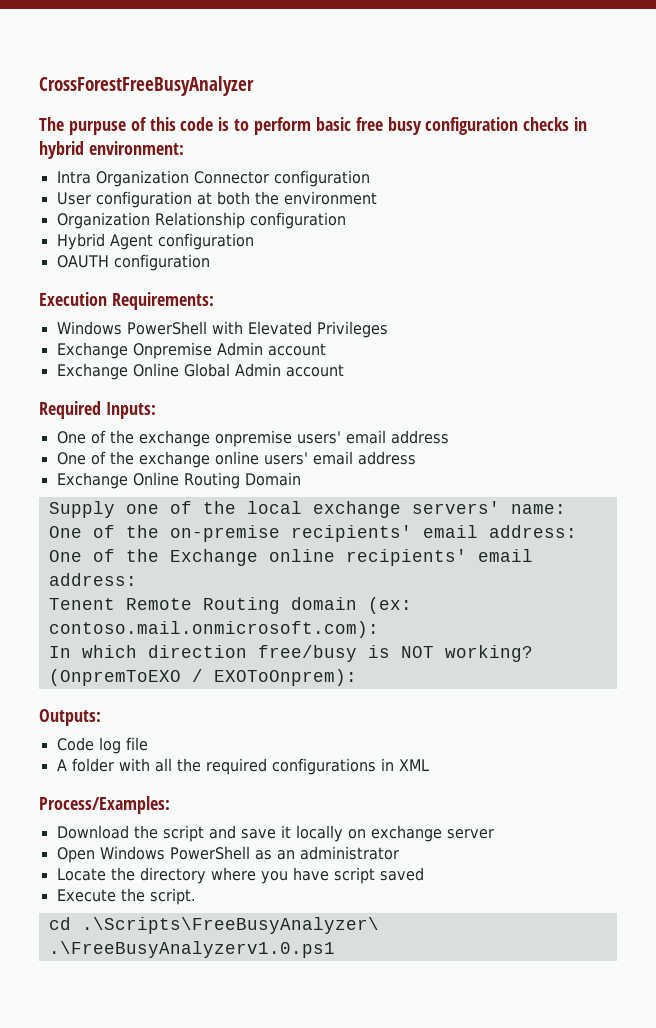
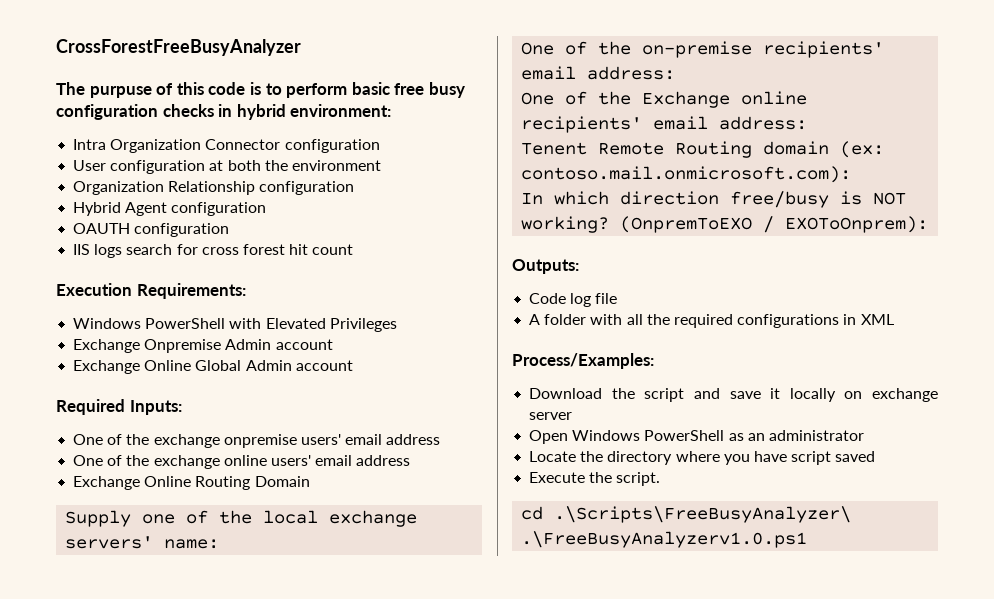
(210, 262) none -> [73,244,354,258] // IIS logs search for cross forest hit count

